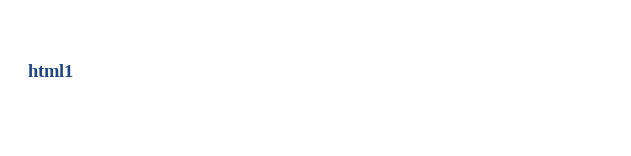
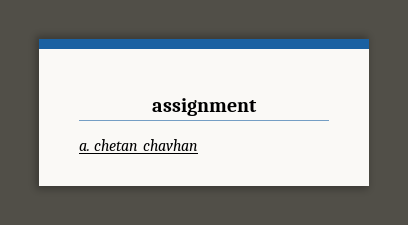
[28,64,73,77] html1 -> [152,98,257,116] [79,139,198,151] assignment // a. chetan chavhan

